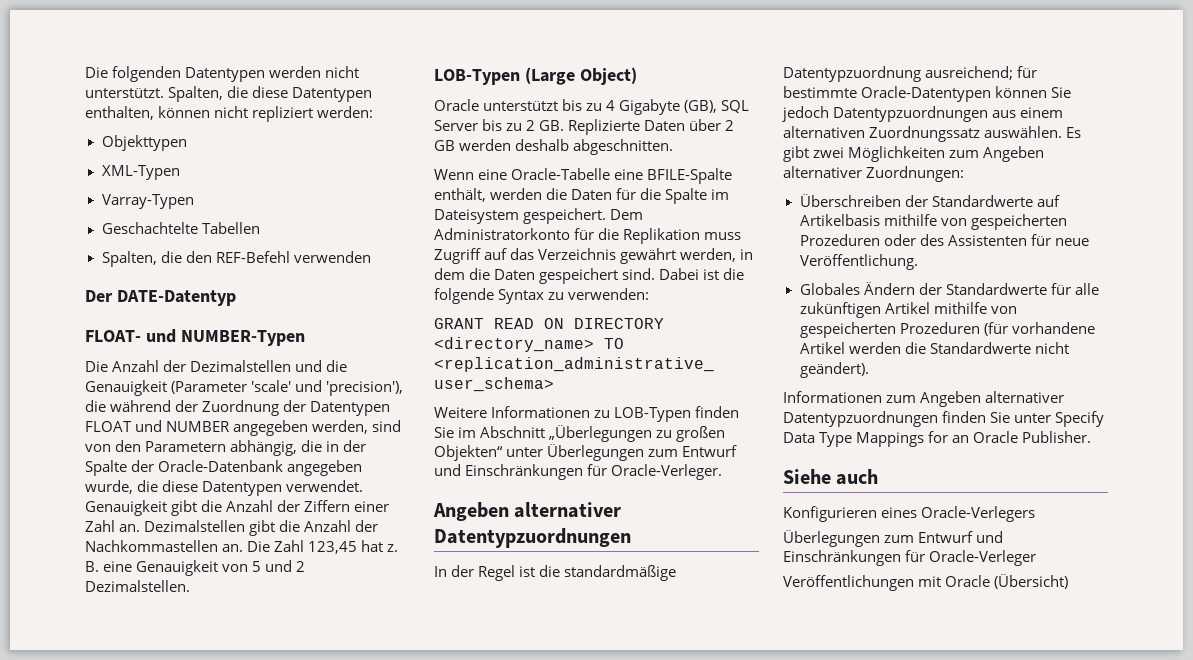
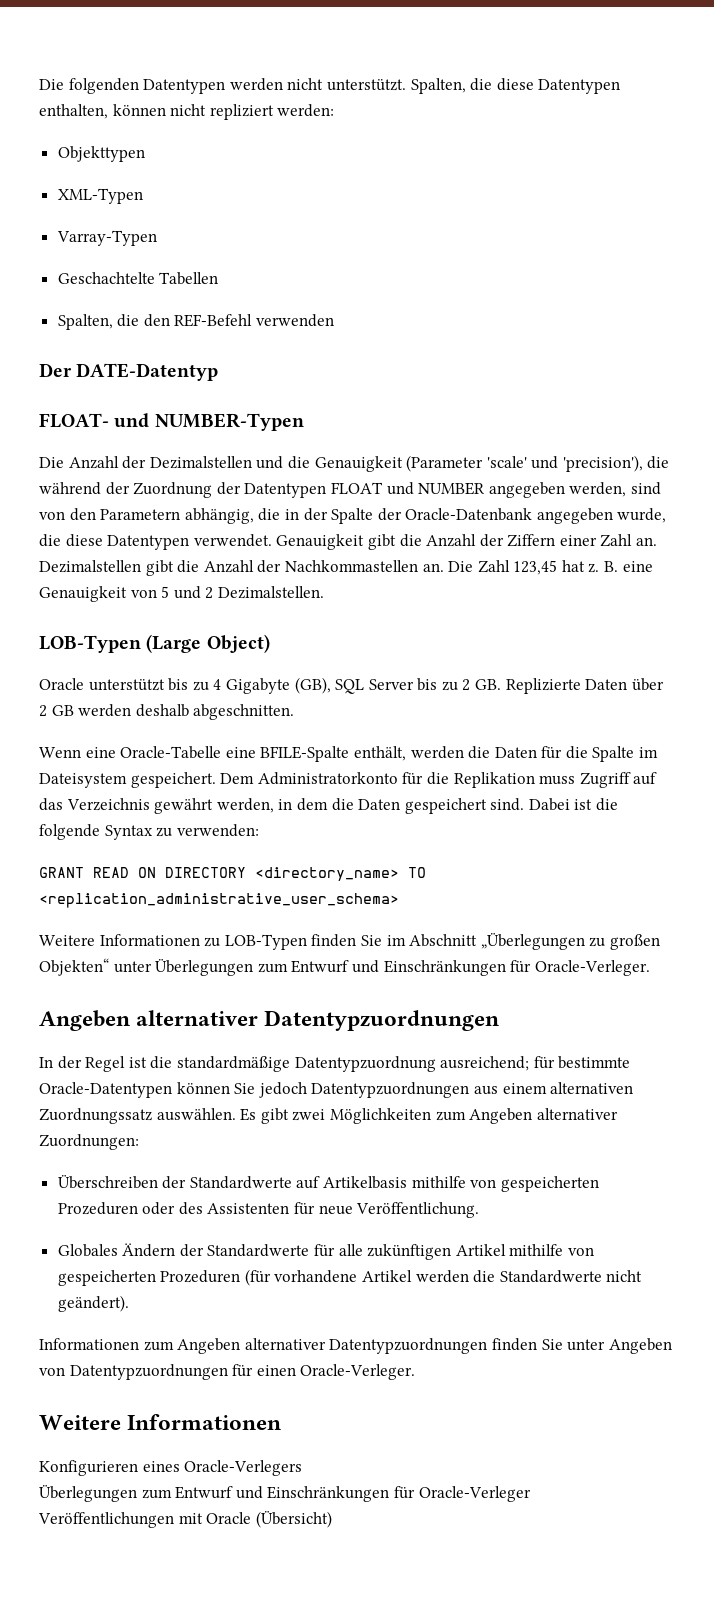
[1055,411,1105,427] [783,431,1092,447] [783,469,879,485] Specify Data Type Mappings for an Oracle Publisher. // Siehe auch -> [608,1338,672,1354] [39,1364,416,1380] [39,1414,282,1430] Angeben von Datentypzuordnungen für einen Oracle-Verleger. // Weitere Informationen

